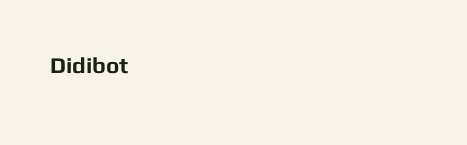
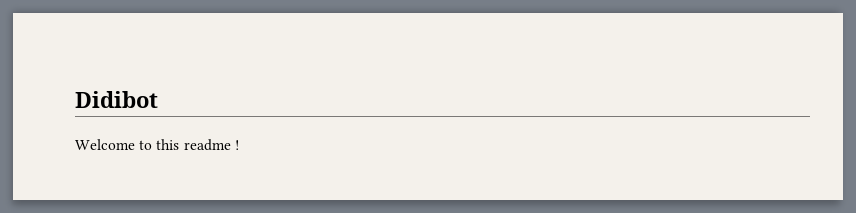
(128, 65) none -> [75,139,239,151] // Welcome to this readme !

